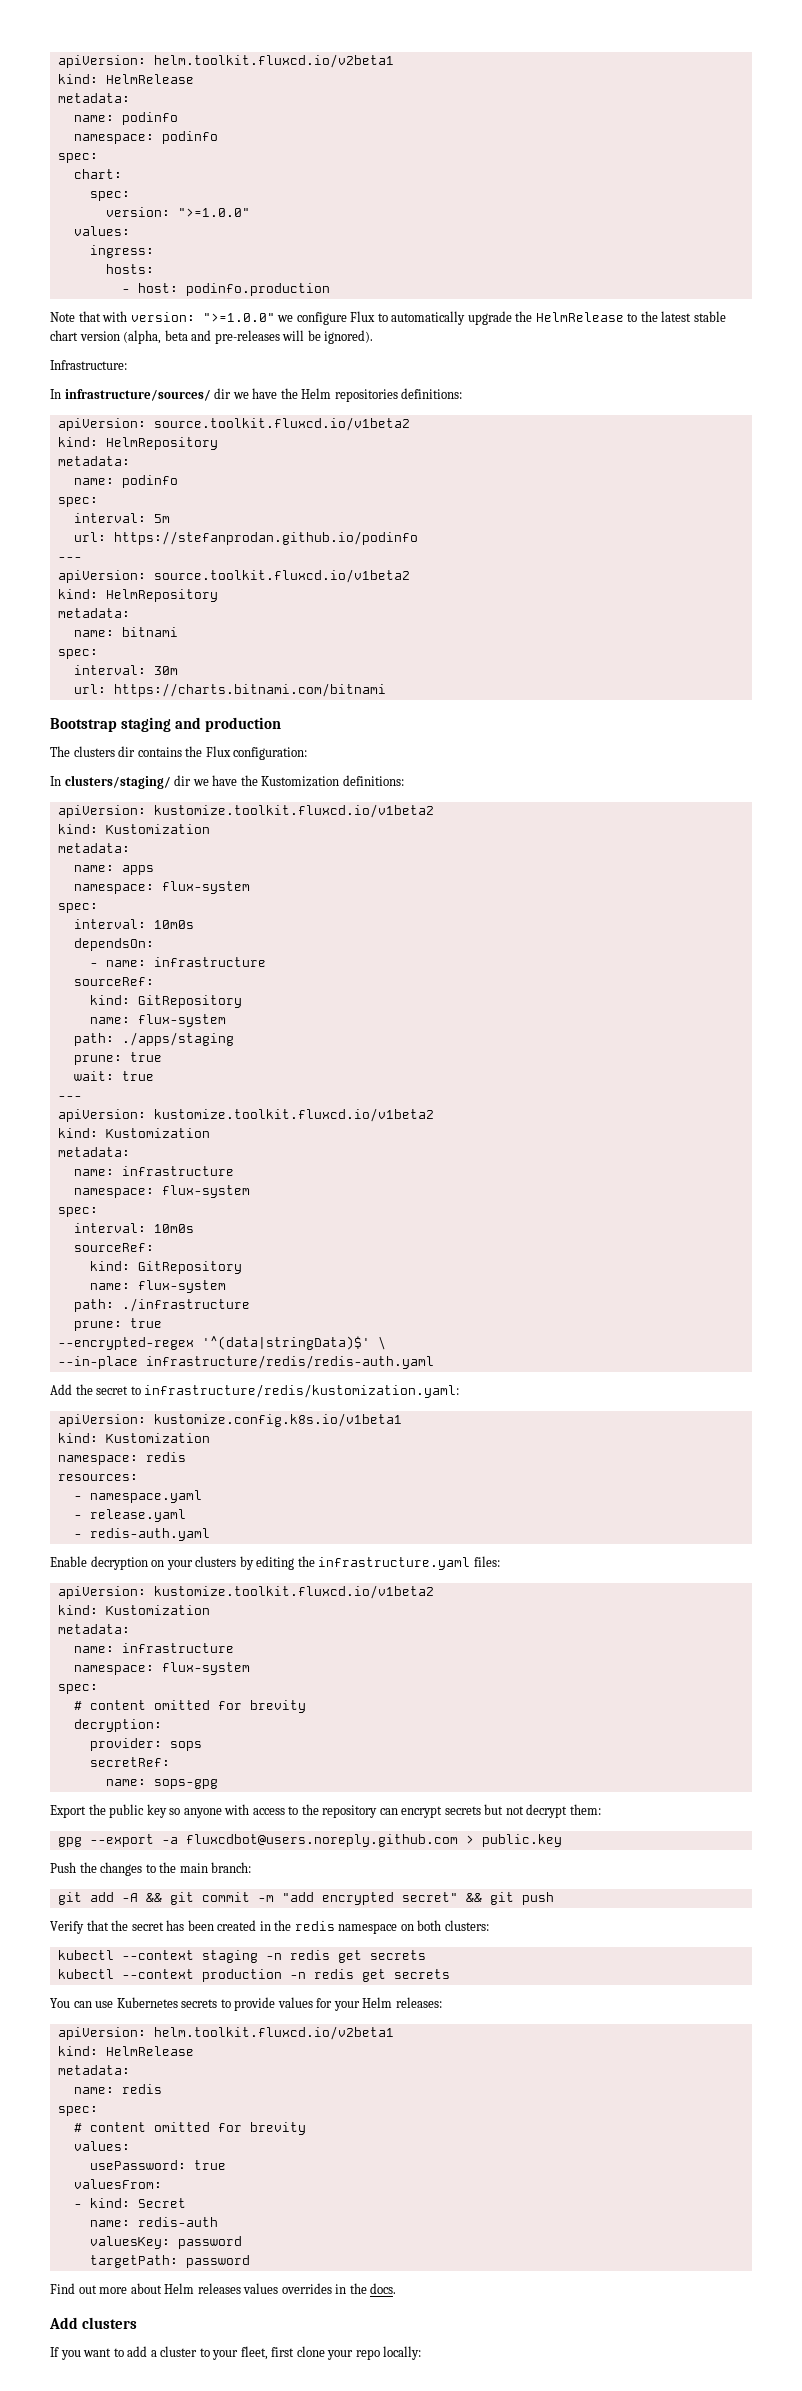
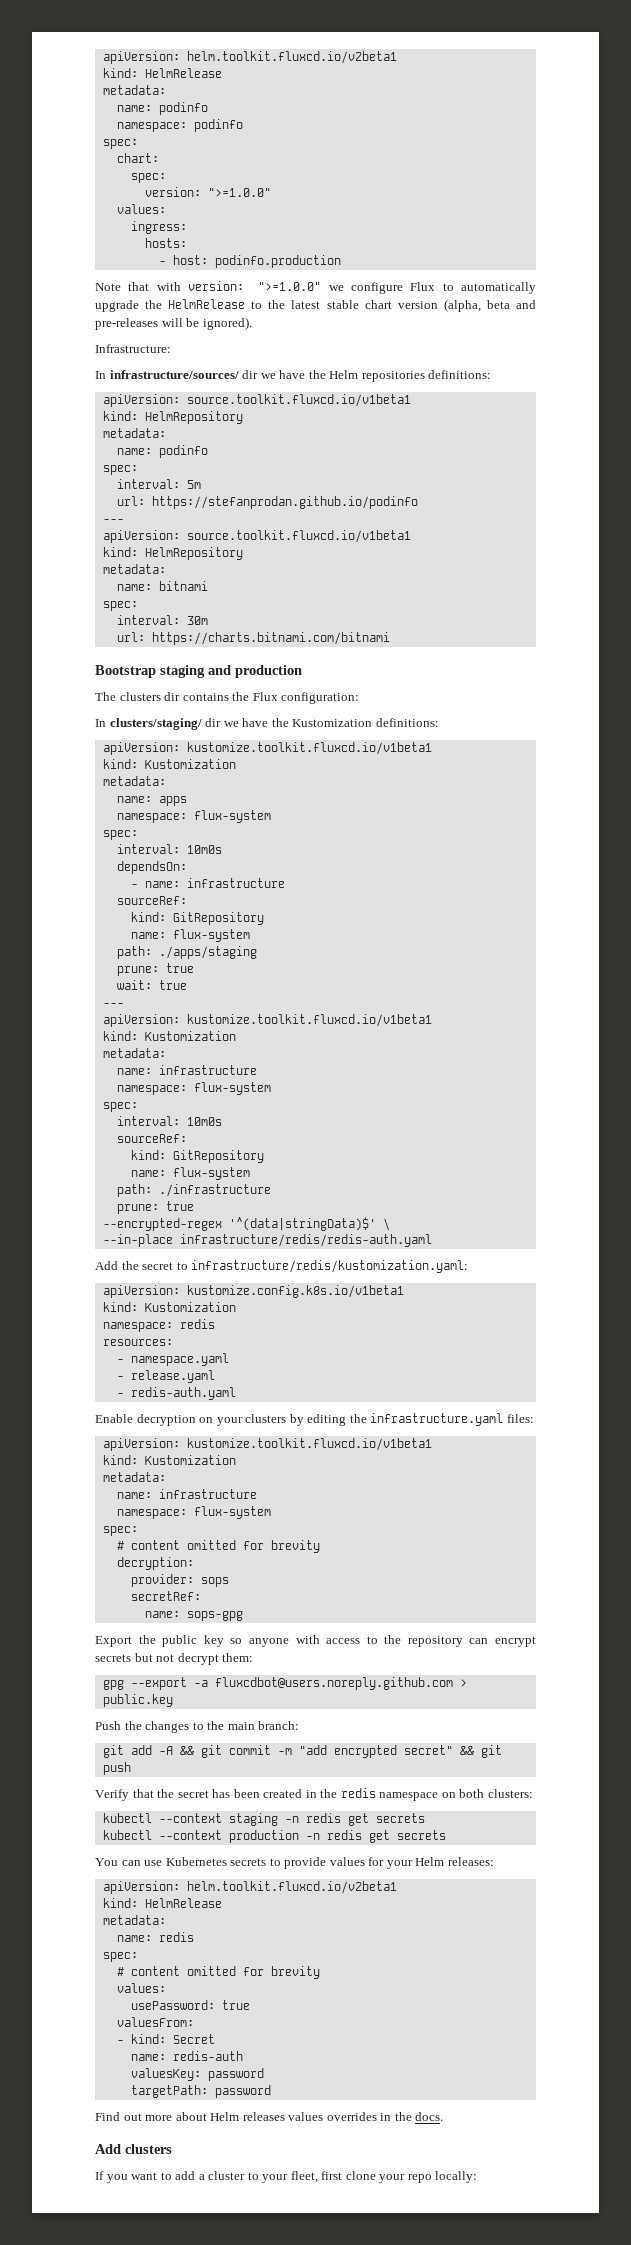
[153,417,410,431] source.toolkit.fluxcd.io/v1beta2 -> [186,394,411,407] source.toolkit.fluxcd.io/v1beta1
[153,569,410,583] source.toolkit.fluxcd.io/v1beta2 -> [186,530,411,543] source.toolkit.fluxcd.io/v1beta1
[153,804,434,818] kustomize.toolkit.fluxcd.io/v1beta2 -> [186,742,432,755] kustomize.toolkit.fluxcd.io/v1beta1
[153,1108,434,1122] kustomize.toolkit.fluxcd.io/v1beta2 -> [186,1014,432,1027] kustomize.toolkit.fluxcd.io/v1beta1
[153,1585,434,1599] kustomize.toolkit.fluxcd.io/v1beta2 -> [186,1438,432,1451] kustomize.toolkit.fluxcd.io/v1beta1

